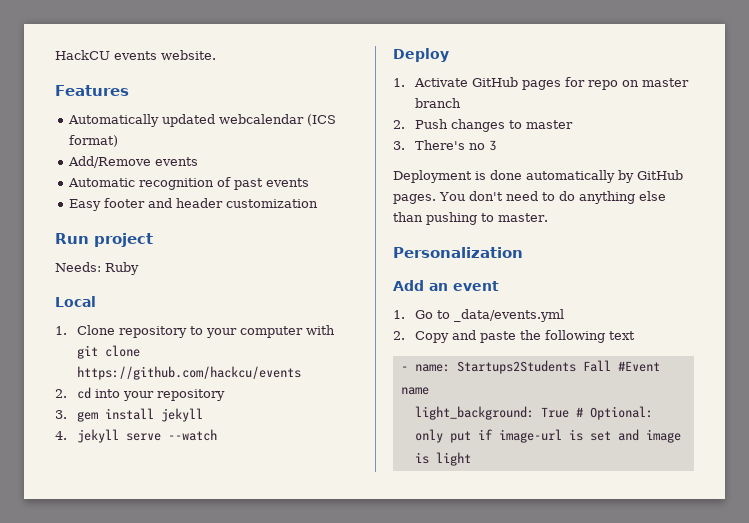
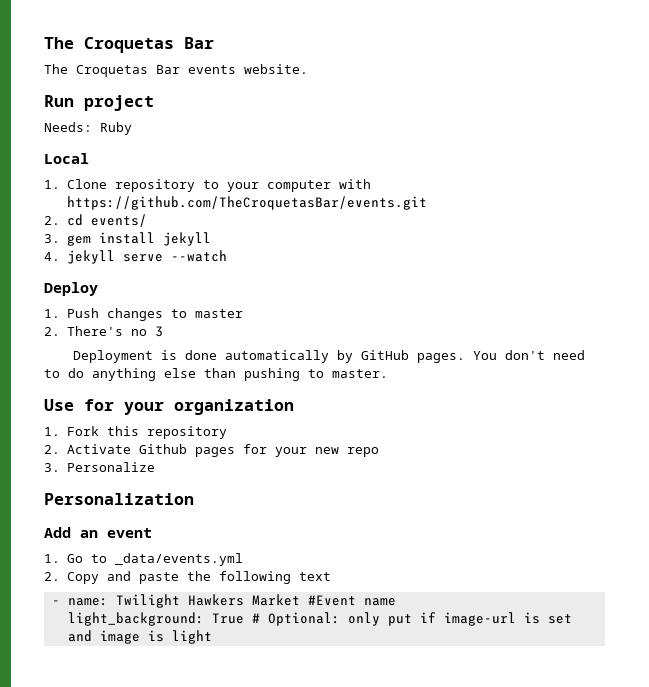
[55,50,216,60] [55,85,129,96] [67,114,336,127] [68,135,118,147] [67,156,198,168] [67,177,309,190] [68,198,318,211] HackCU events website. // Features // Automatically updated webcalendar (ICS format) // Add/Remove events // Automatic recognition of past events // Easy footer and header customization -> [44,37,214,53] [44,64,308,77] The Croquetas Bar // The Croquetas Bar events website.
[77,345,141,359] [77,366,302,380] git clone https://github.com/hackcu/events -> [67,196,428,210] https://github.com/TheCroquetasBar/events.git
[95,389,226,401] into your repository -> [91,214,148,227] events/
[414,77,690,90] [415,98,462,108] [393,120,405,129] Activate GitHub pages for repo on master branch // 2. -> (60, 313) none
[393,141,405,150] 3. -> [44,327,60,336] 2.
(548, 217) none -> [44,399,294,415] [44,426,228,439] [44,444,380,457] [44,462,156,472] // Use for your organization // 1. Fork this repository // 2. Activate Github pages for your new repo // 3. Personalize
[456,360,611,374] Startups2Students Fall -> [115,594,300,608] Twilight Hawkers Market

